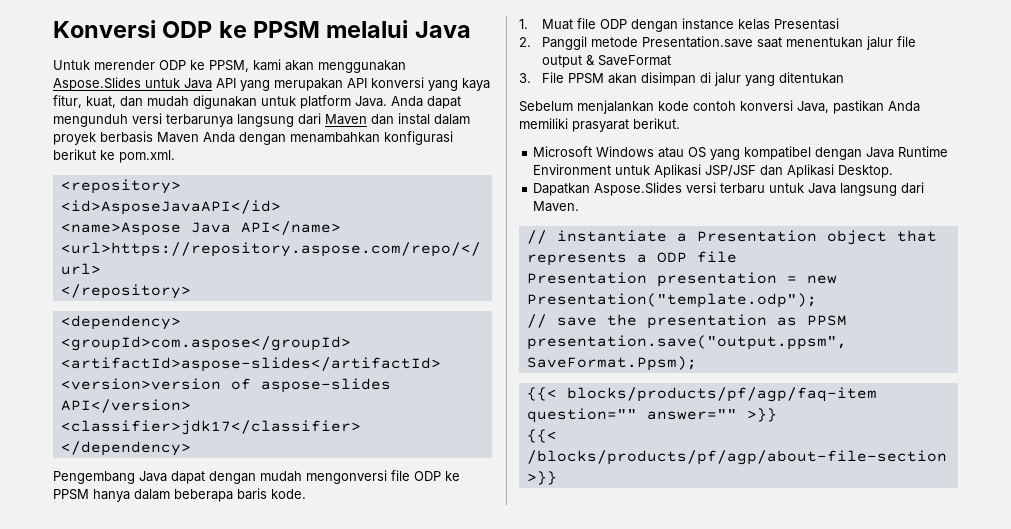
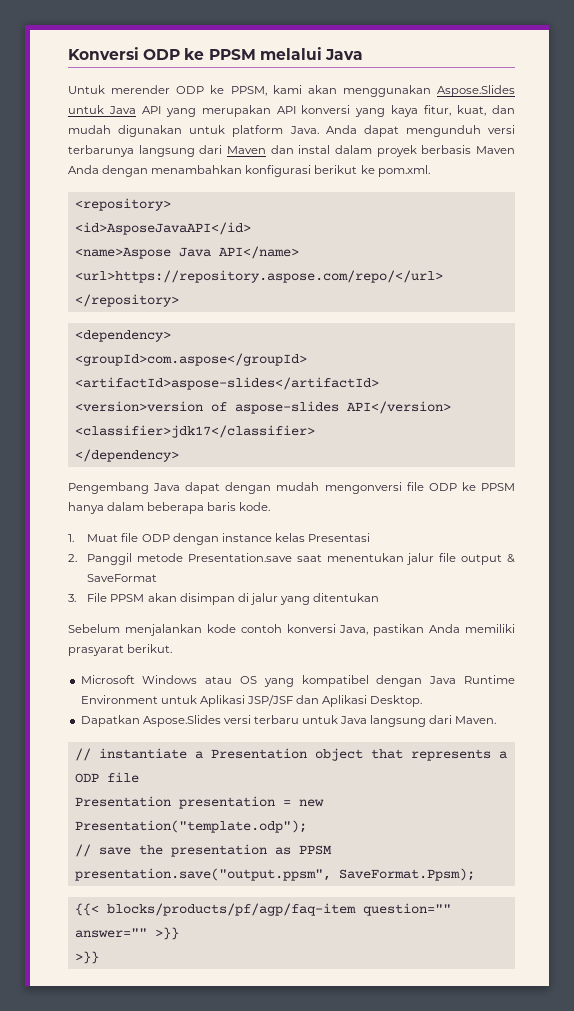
[526,429,557,443] [526,450,947,465] {{< /blocks/products/pf/agp/about-file-section -> (179, 933) none

